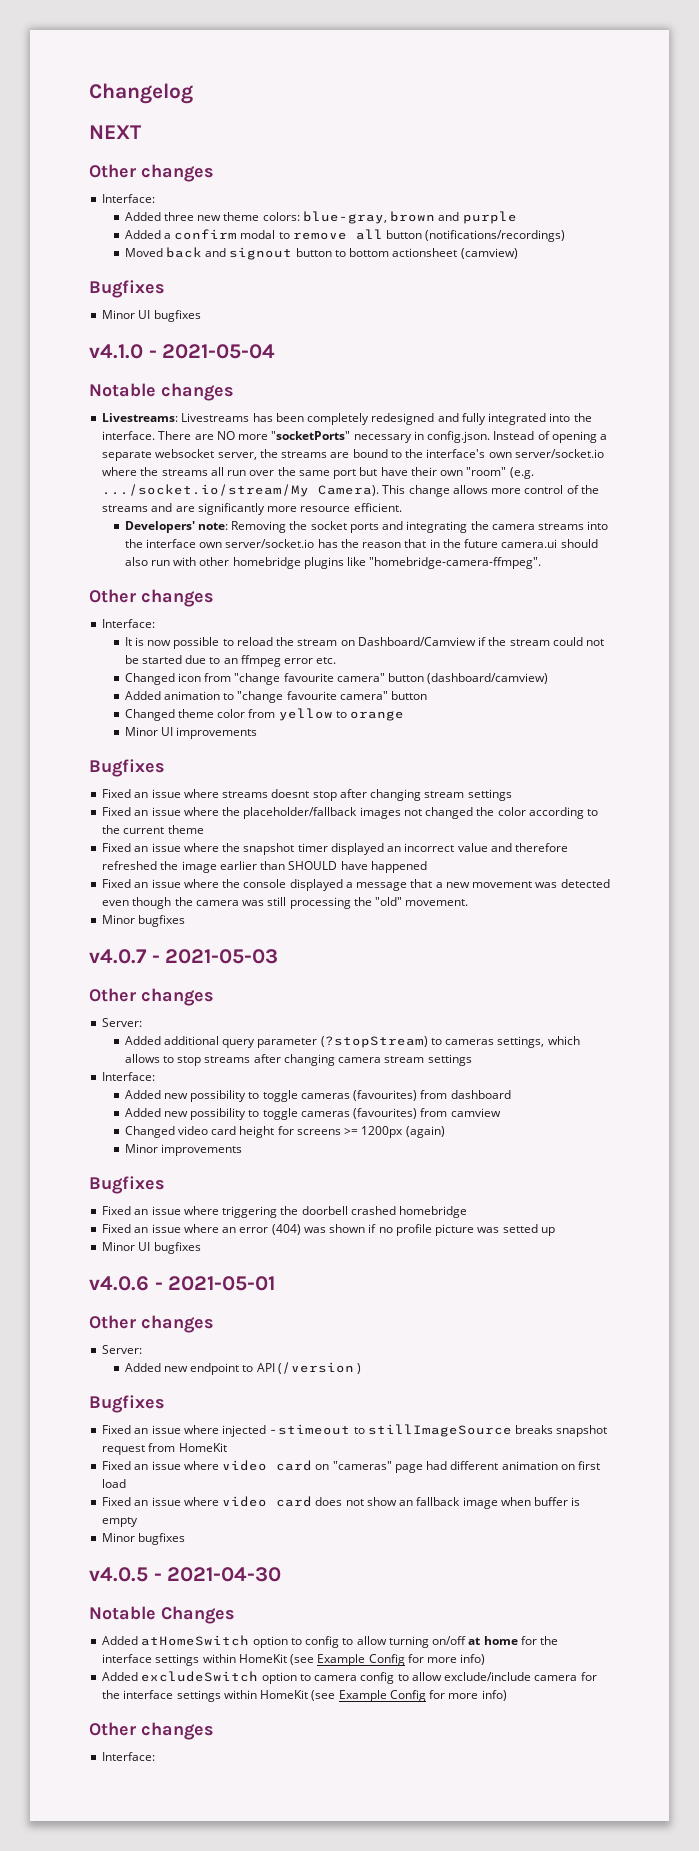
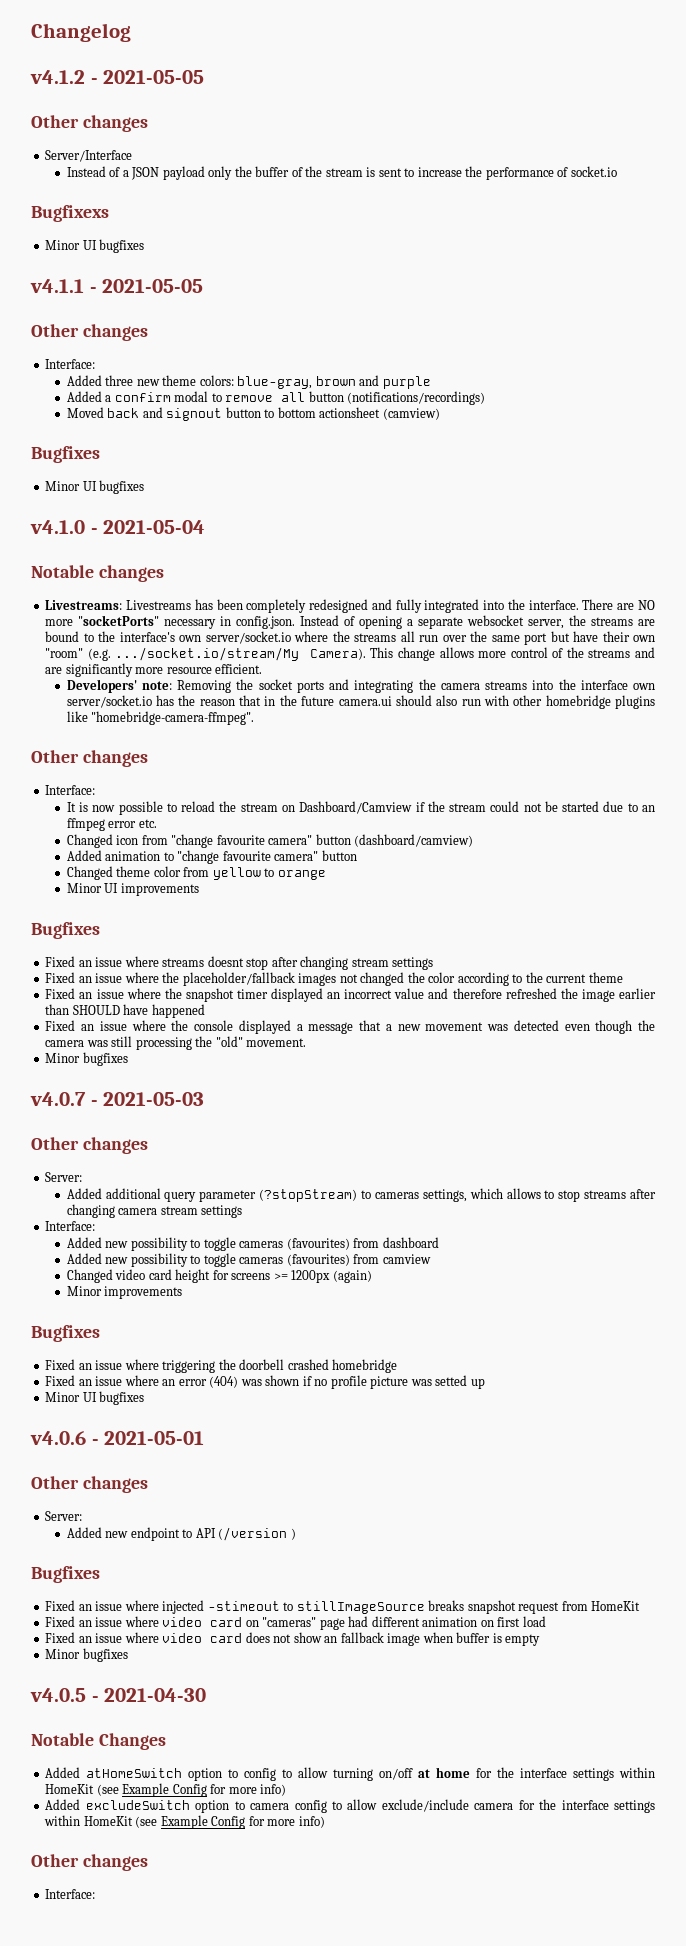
[89,125,142,139] NEXT -> [30,70,205,84] [31,115,148,132] [45,150,133,162] [66,166,617,180] [31,205,109,222] [45,239,145,253] [30,279,204,293] v4.1.2 - 2021-05-05 // Other changes // Server/Interface // Instead of a JSON payload only the buffer of the stream is sent to increase the performance of socket.io // Bugfixexs // Minor UI bugfixes // v4.1.1 - 2021-05-05

